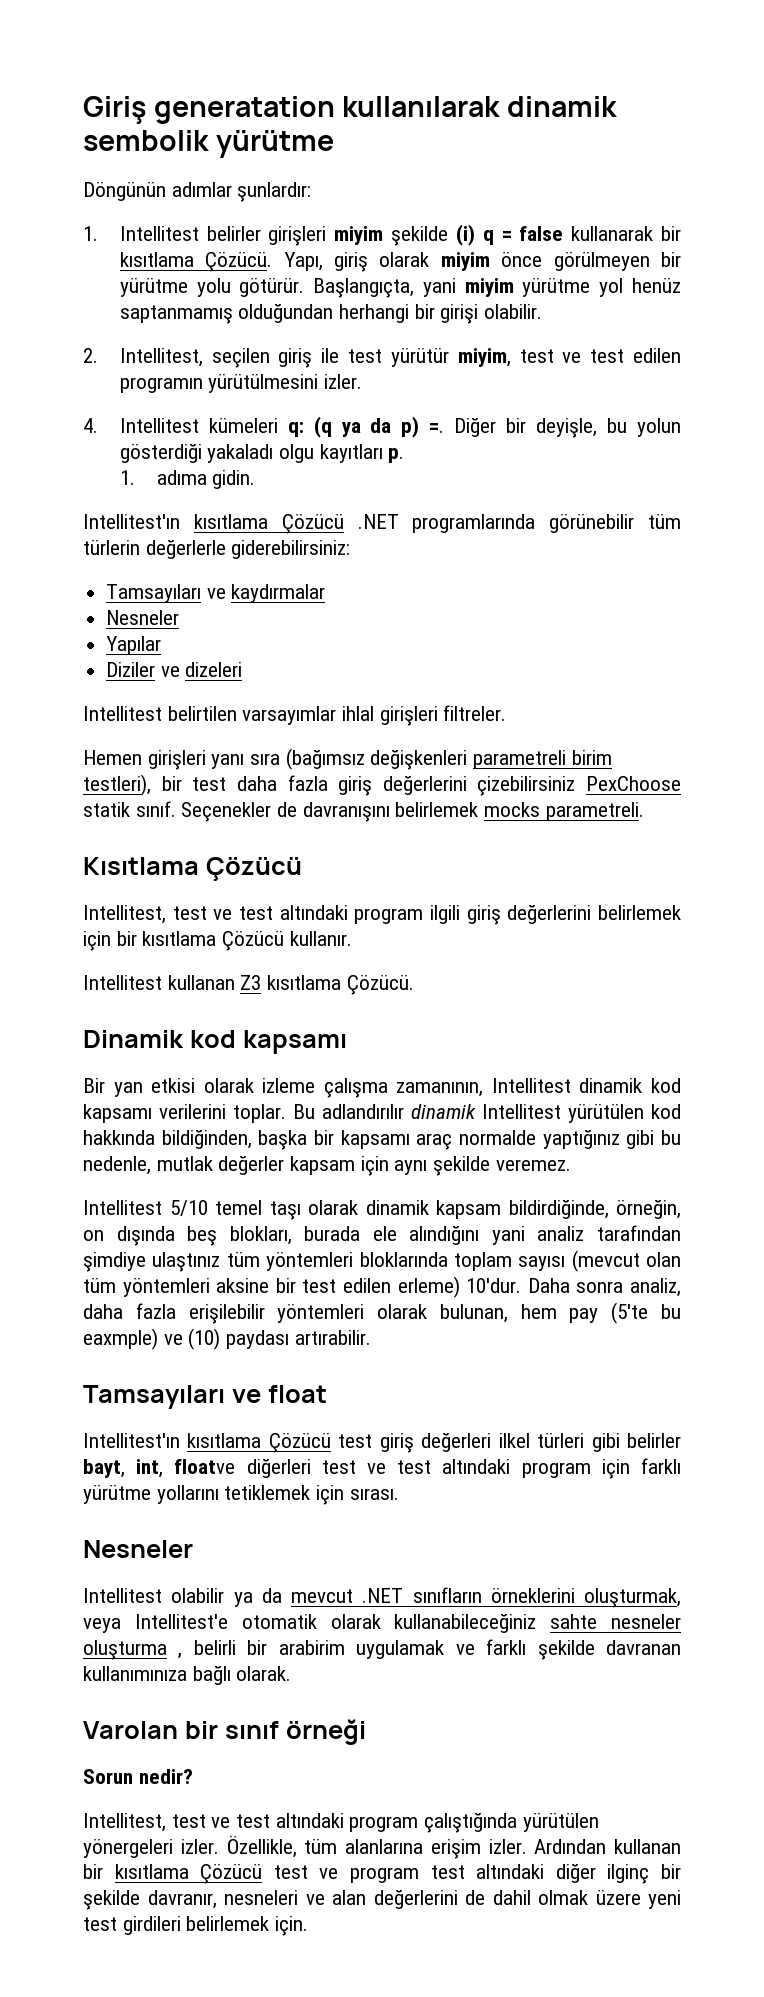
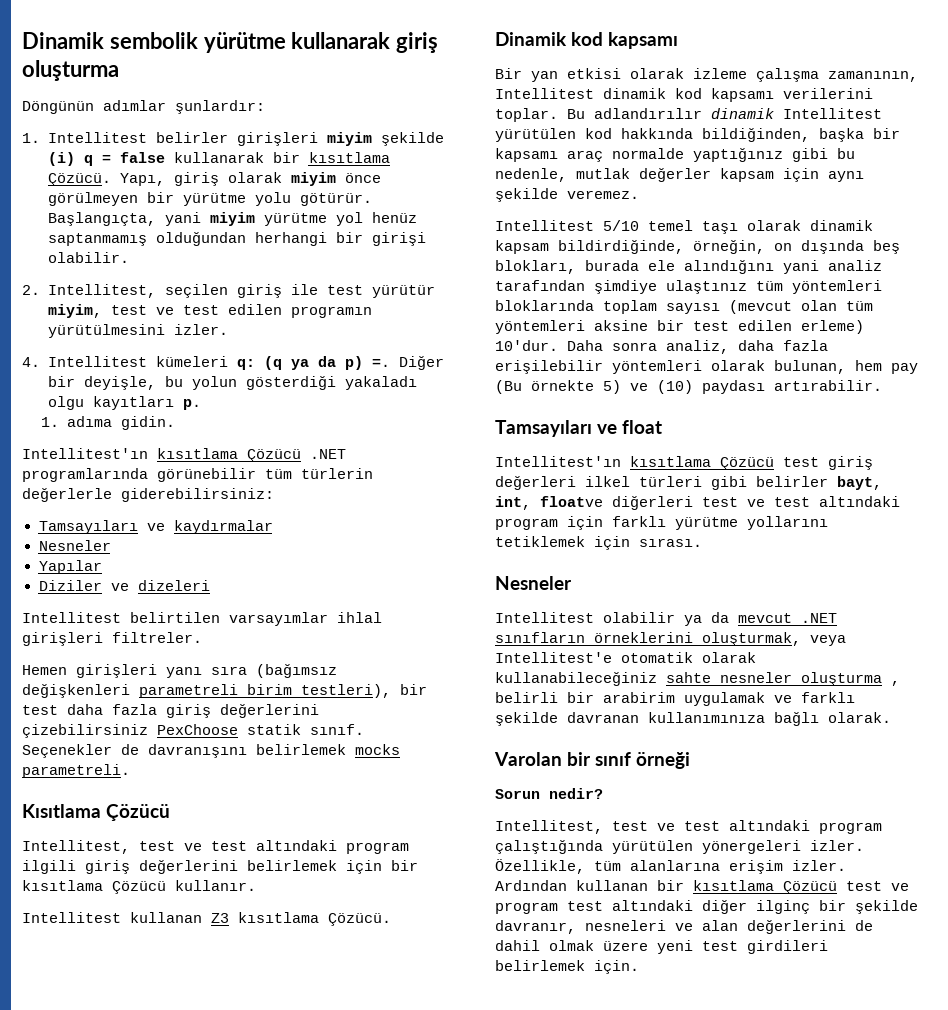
[83,96,618,124] Giriş generatation kullanılarak dinamik -> [22,32,104,49] Dinamik
(334, 144) none -> [291,32,439,53] [22,60,119,81] kullanarak giriş oluşturma
[611,1302,681,1324] [83,1328,158,1350] (5'te bu eaxmple) -> [495,380,621,394] (Bu örnekte 5)

